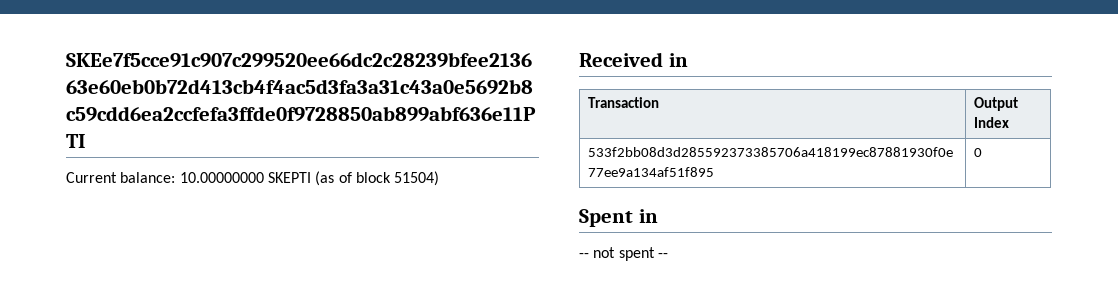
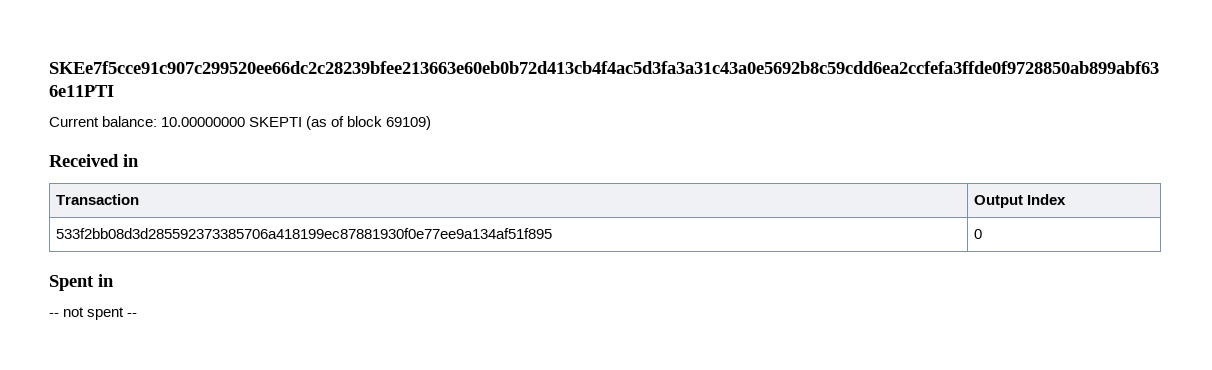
[394,171,440,186] 51504) -> [386,116,432,130] 69109)

